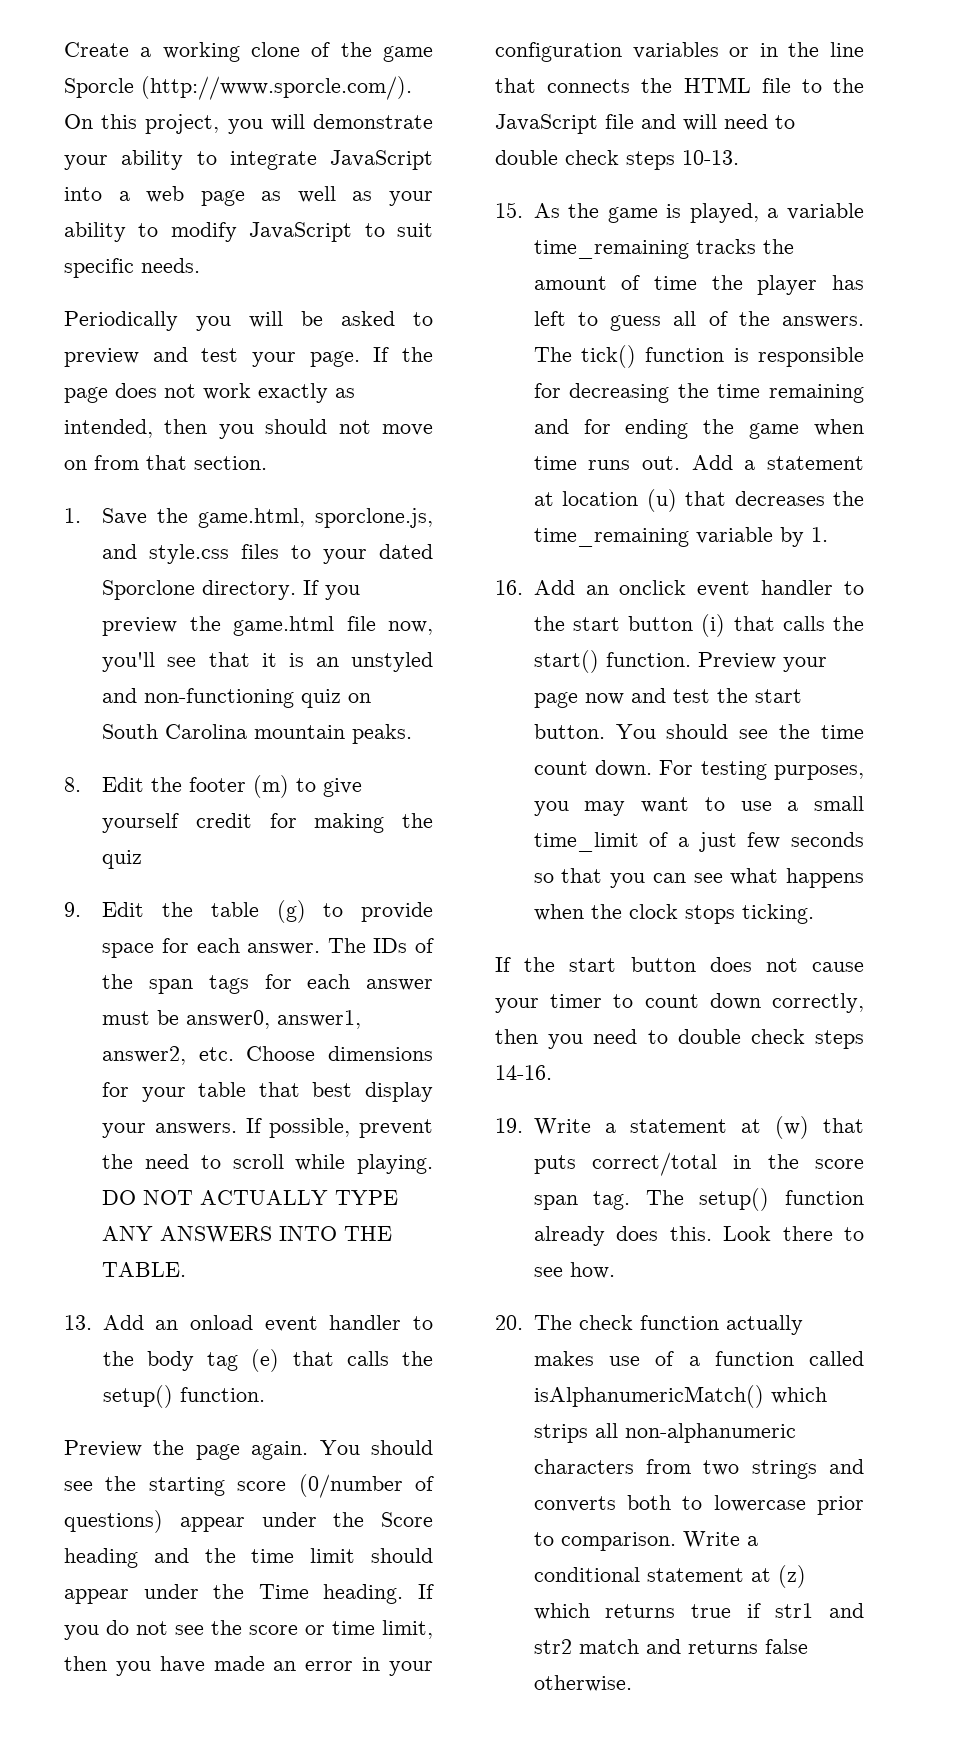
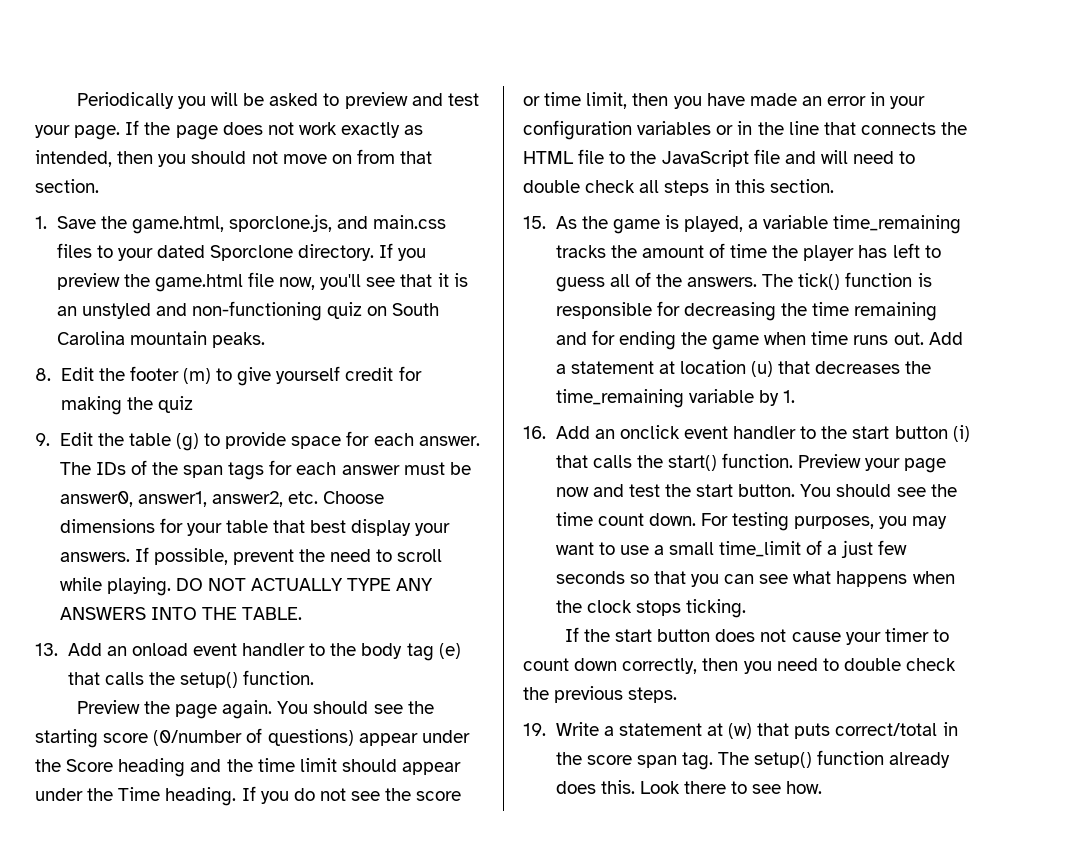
[64,42,433,62] [64,76,412,100] [64,114,433,134] [64,150,433,170] [64,186,433,206] [64,222,433,242] [64,258,200,278] Create a working clone of the game Sporcle (http://www.sporcle.com/). On this project, you will demonstrate your ability to integrate JavaScript into a web page as well as your ability to modify JavaScript to suit specific needs. // -> (76, 100) none
[149,544,230,564] style.css -> [373,215,447,229] main.css
[626,150,739,170] steps 10-13. -> [639,179,834,196] all steps in this section.
[815,1030,864,1049] [495,1065,552,1080] steps 14-16. -> [523,686,678,703] the previous steps.
[495,1315,803,1335] [533,1351,864,1366] [533,1385,827,1408] [533,1423,796,1443] [533,1459,864,1479] [533,1495,864,1515] [533,1531,758,1551] [533,1565,806,1588] [533,1603,864,1620] [533,1639,808,1654] [533,1675,632,1692] // 20. The check function actually makes use of a function called isAlphanumericMatch() which strips all non-alphanumeric characters from two strings and converts both to lowercase prior to comparison. Write a conditional statement at (z) which returns true if str1 and str2 match and returns false otherwise. -> (823, 787) none

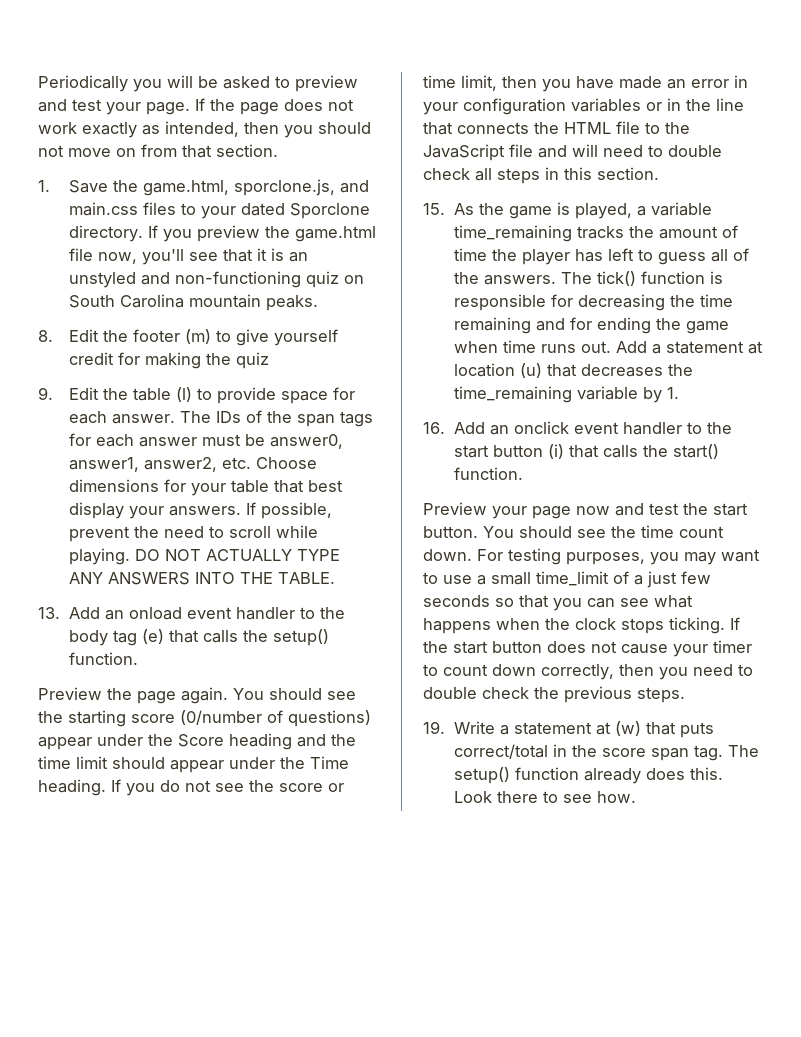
[175,433,199,451] (g) -> [175,387,192,402] (l)
(794, 460) none -> (523, 473) //
(746, 608) // -> (725, 625) none

